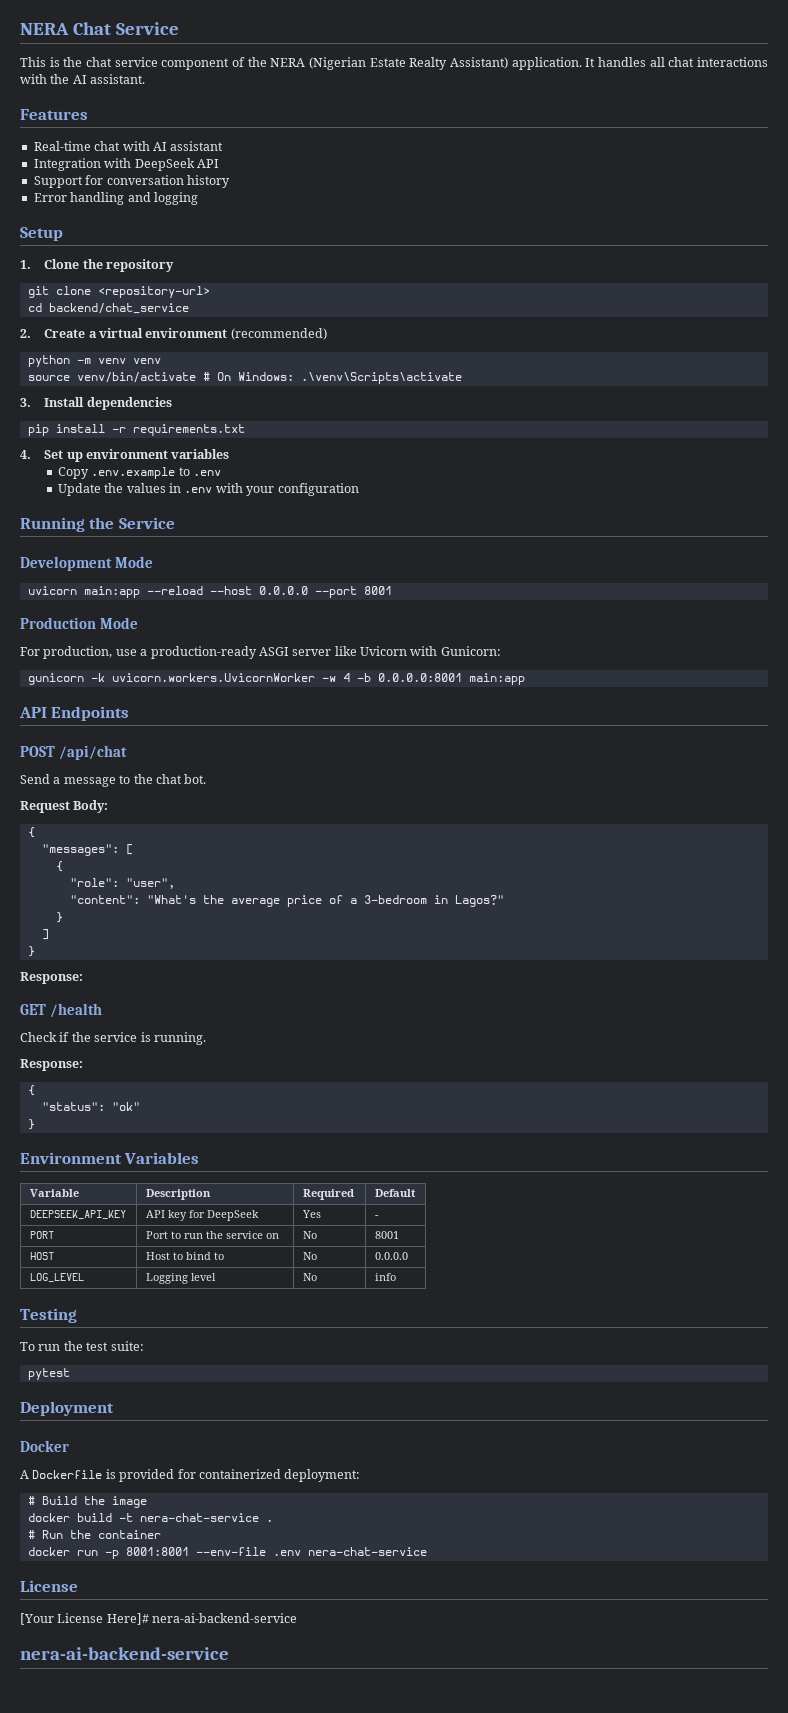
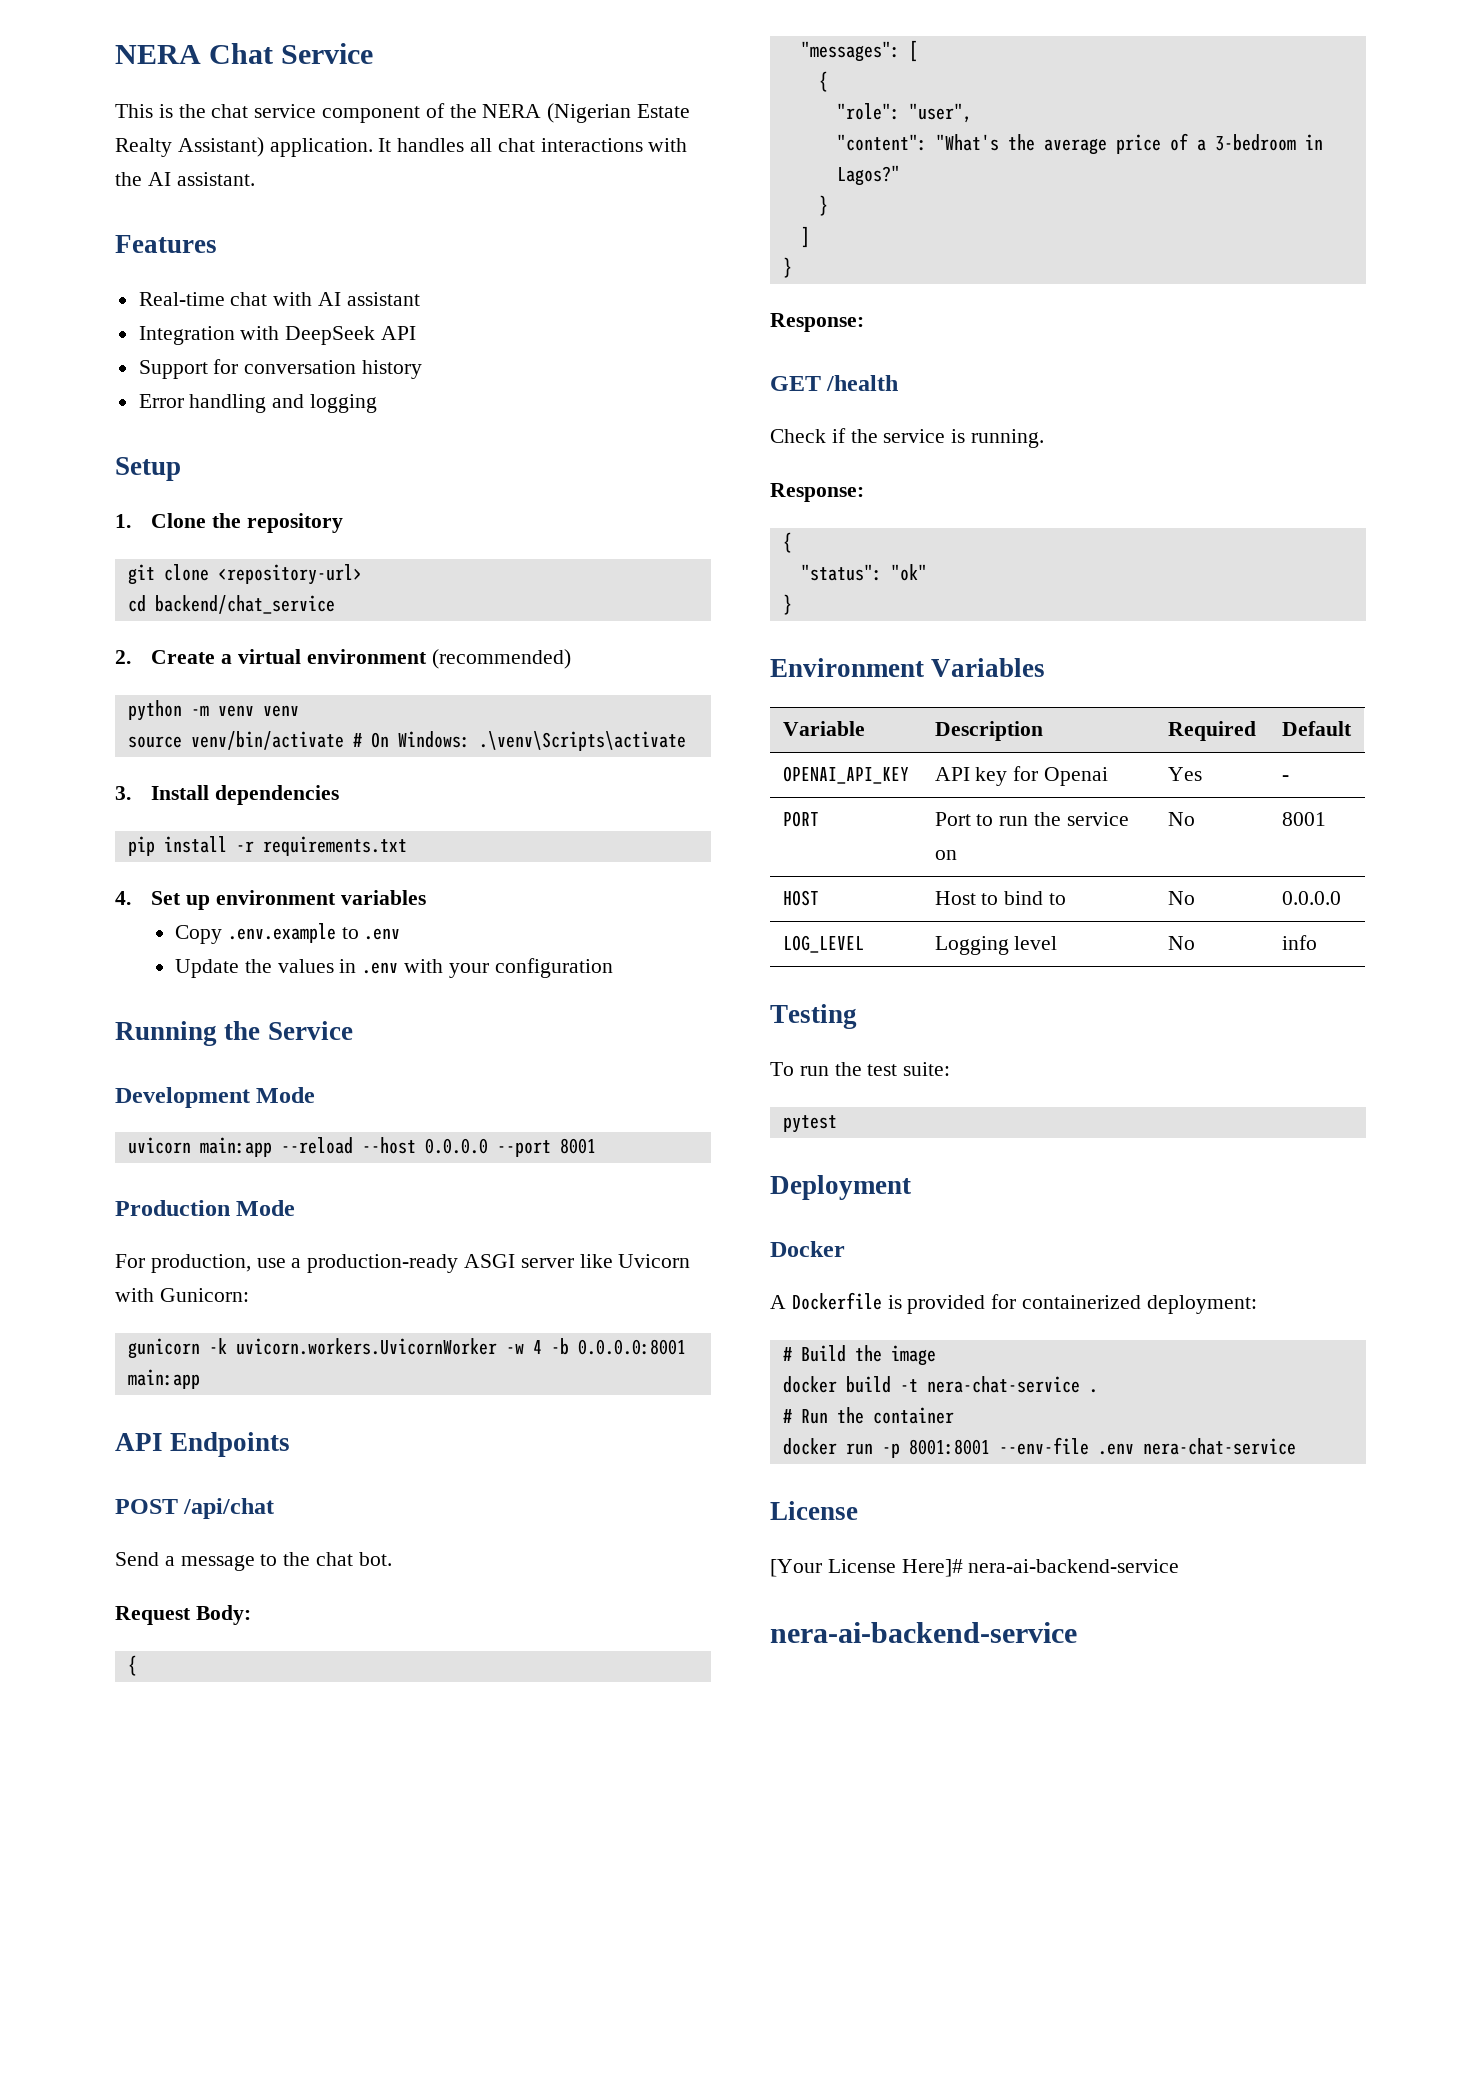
[29,1210,126,1219] DEEPSEEK_API_KEY -> [782,766,909,784] OPENAI_API_KEY
[206,1210,259,1221] DeepSeek -> [1044,767,1109,786] Openai

